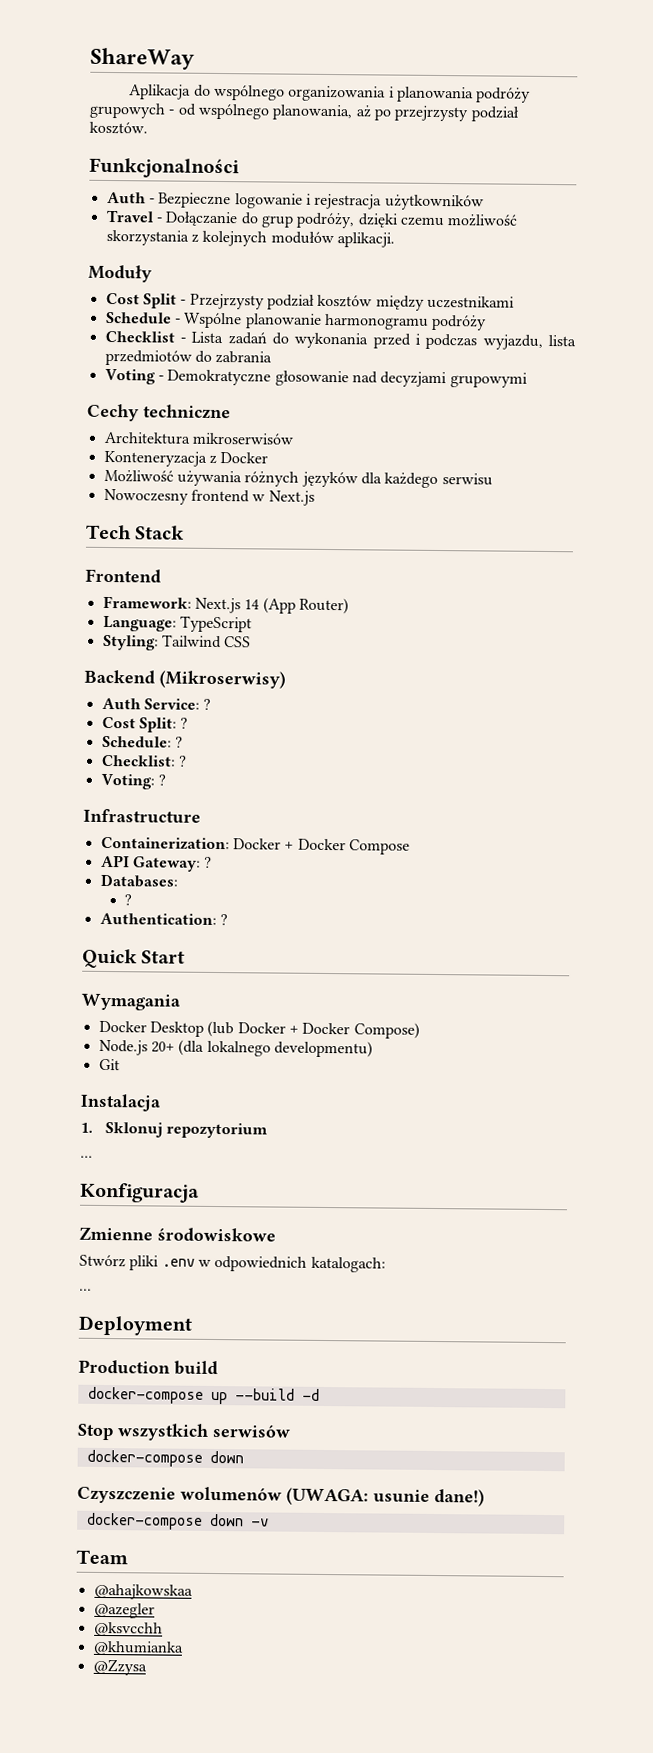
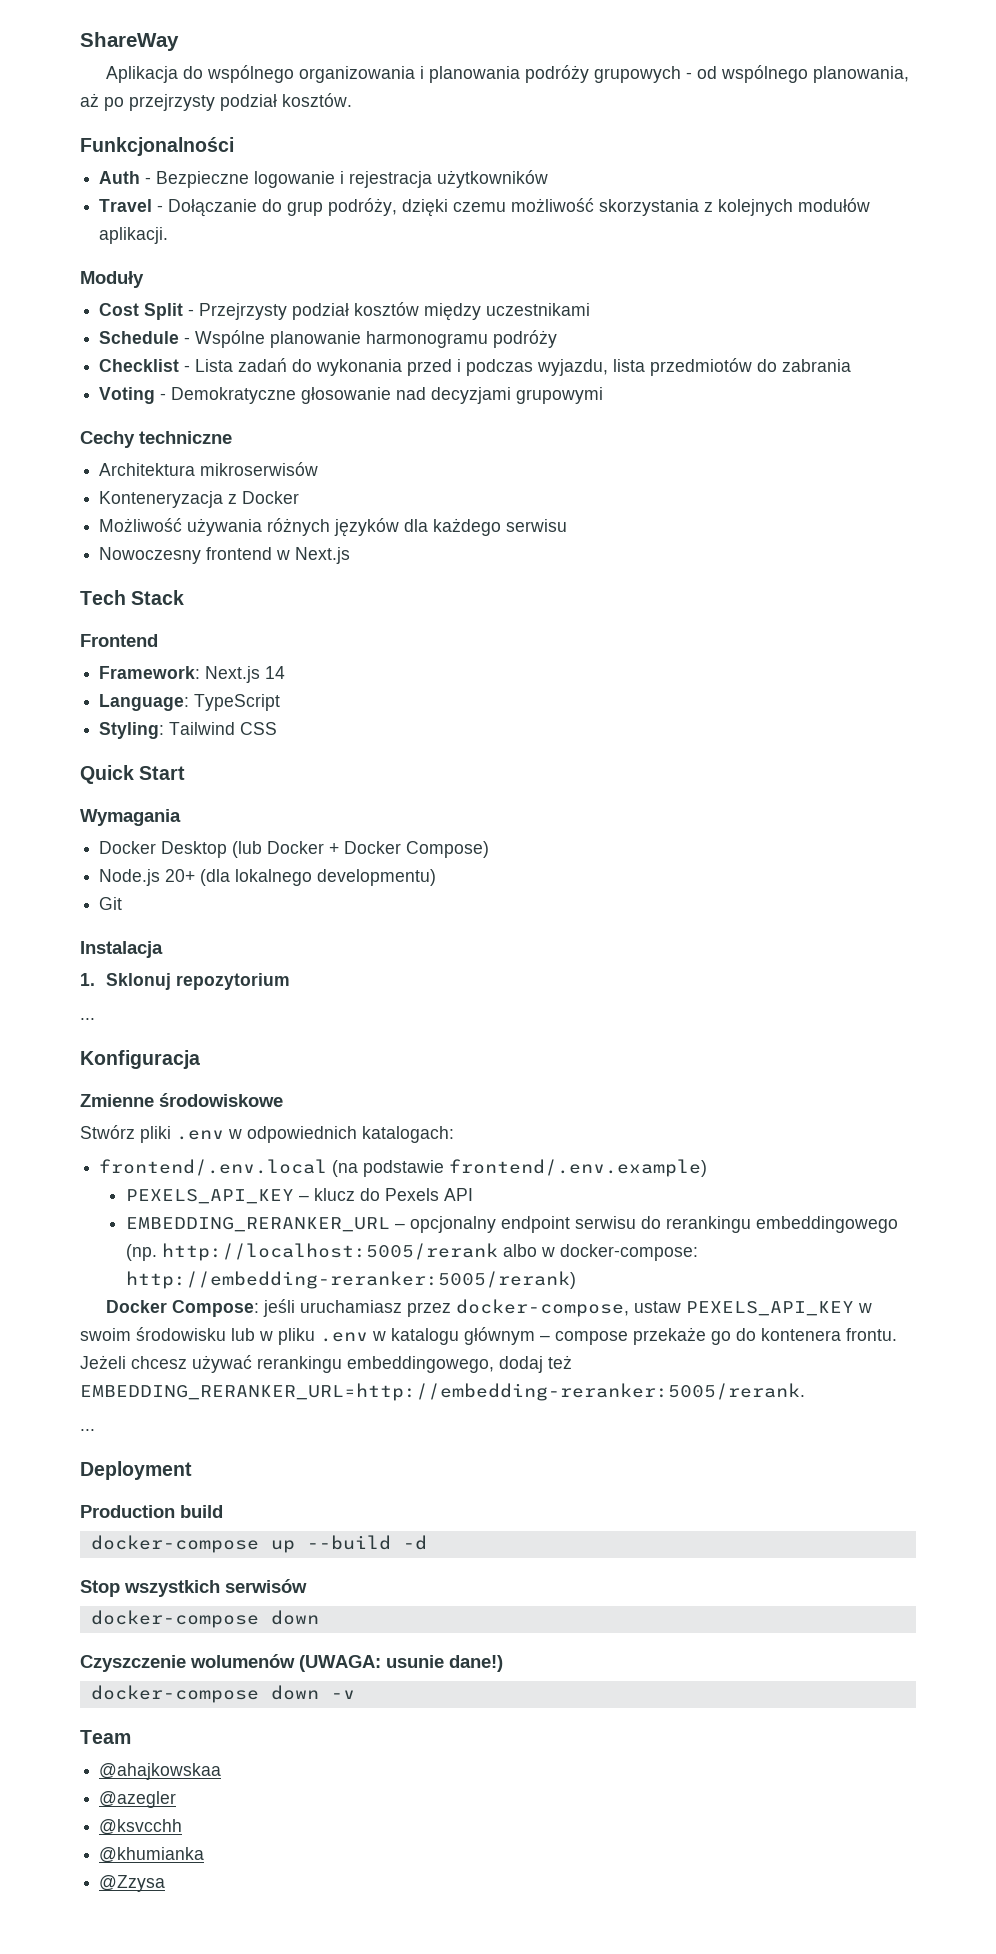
[262,597,349,615] (App Router) -> (286, 672) none
[84,669,286,689] [101,697,212,710] [101,716,189,733] [101,735,183,748] [100,754,187,767] [100,773,166,790] [83,808,201,823] [100,836,410,855] [100,854,213,872] [99,873,179,888] [124,894,133,906] [99,912,228,926] // Backend (Mikroserwisy) // Auth Service: ? // Cost Split: ? // Schedule: ? // Checklist: ? // Voting: ? // Infrastructure // Containerization: Docker + Docker Compose // API Gateway: ? // Databases: // ? // Authentication: ? -> (278, 728) none
(386, 1264) none -> [99,1159,708,1177] [125,1188,473,1204] [125,1216,898,1233] [125,1243,698,1261] [125,1271,576,1289] [105,1299,872,1317] [80,1327,897,1345] [80,1355,572,1373] [80,1383,805,1401] // frontend/.env.local (na podstawie frontend/.env.example) // PEXELS_API_KEY – klucz do Pexels API // EMBEDDING_RERANKER_URL – opcjonalny endpoint serwisu do rerankingu embeddingowego (np. http://localhost:5005/rerank albo w docker-compose: http://embedding-reranker:5005/rerank) // Docker Compose: jeśli uruchamiasz przez docker-compose, ustaw PEXELS_API_KEY w swoim środowisku lub w pliku .env w katalogu głównym – compose przekaże go do kontenera frontu. Jeżeli chcesz używać rerankingu embeddingowego, dodaj też EMBEDDING_RERANKER_URL=http://embedding-reranker:5005/rerank.

